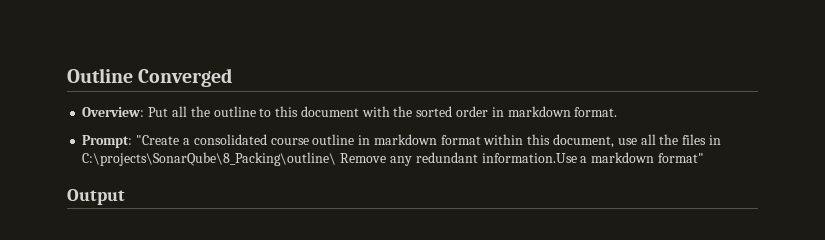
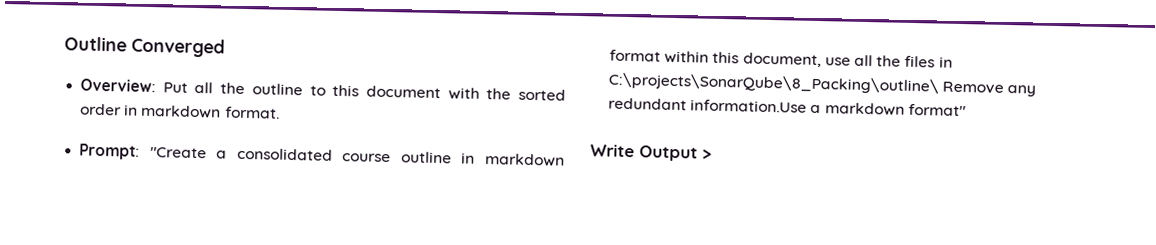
[67,189,125,205] Output -> [590,144,712,162] Write Output >

